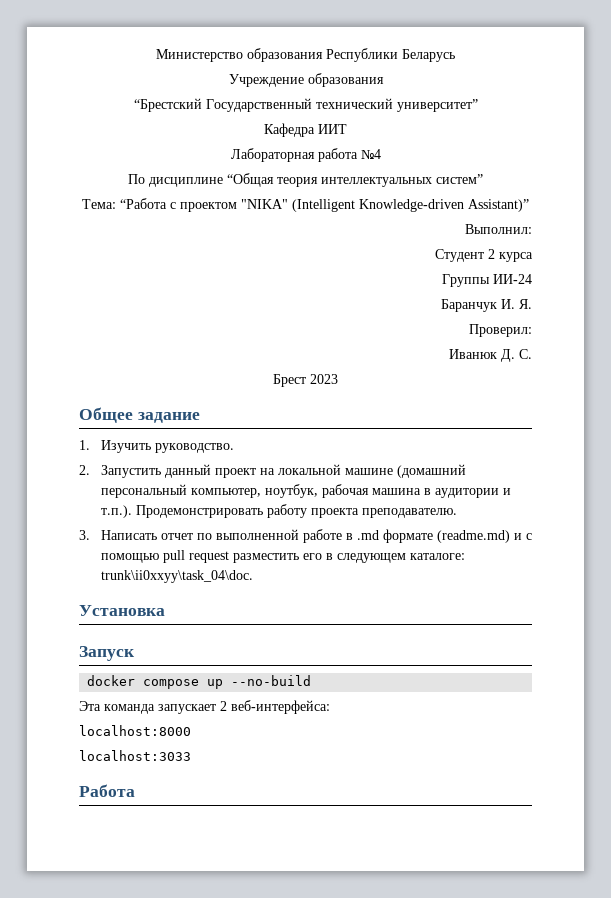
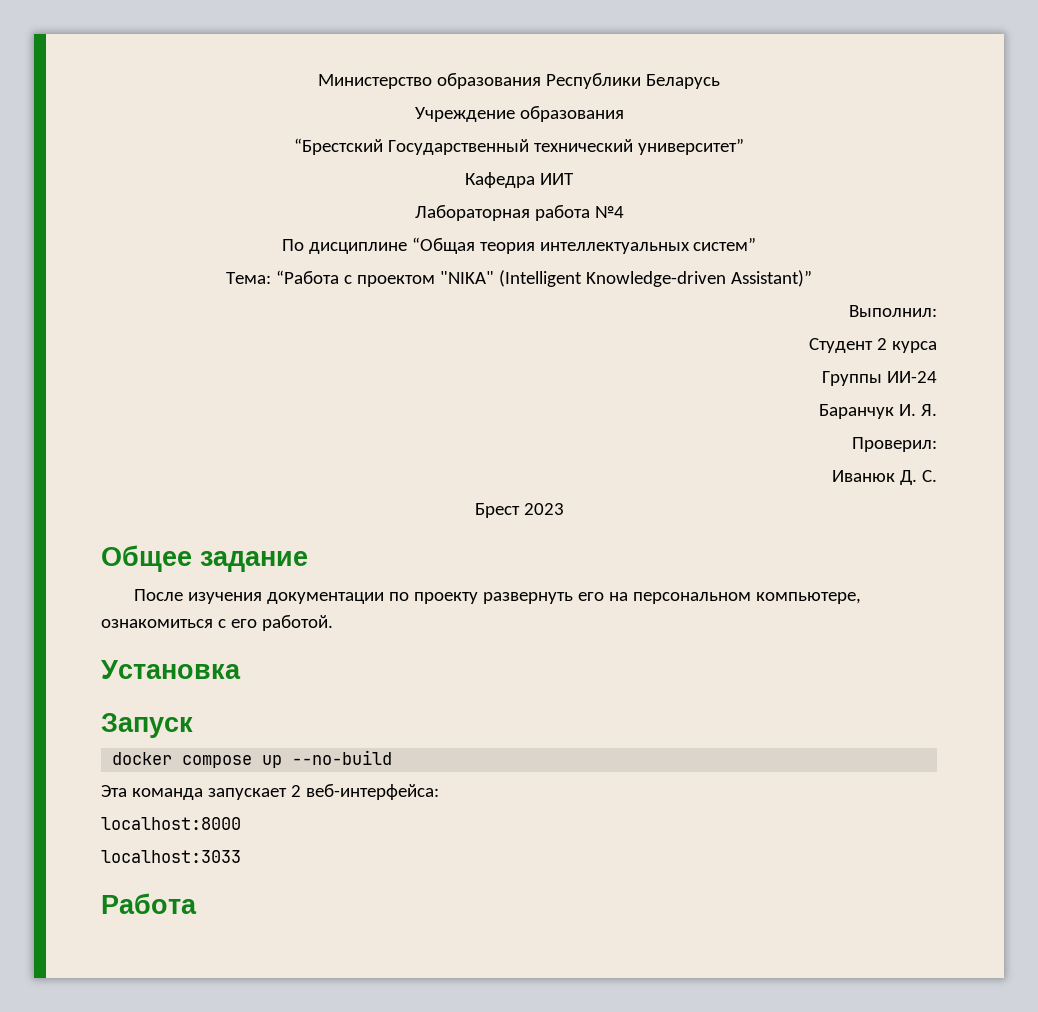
[79,440,234,453] [79,464,466,478] [100,484,511,498] [100,504,457,518] [79,529,532,543] [100,550,465,563] [100,570,253,583] 1. Изучить руководство. // 2. Запустить данный проект на локальной машине (домашний персональный компьютер, ноутбук, рабочая машина в аудитории и т.п.). Продемонстрировать работу проекта преподавателю. // 3. Написать отчет по выполненной работе в .md формате (readme.md) и с помощью pull request разместить его в следующем каталоге: trunk\ii0xxyy\task_04\doc. -> [133,589,861,604] [101,615,333,631] После изучения документации по проекту развернуть его на персональном компьютере, ознакомиться с его работой.

